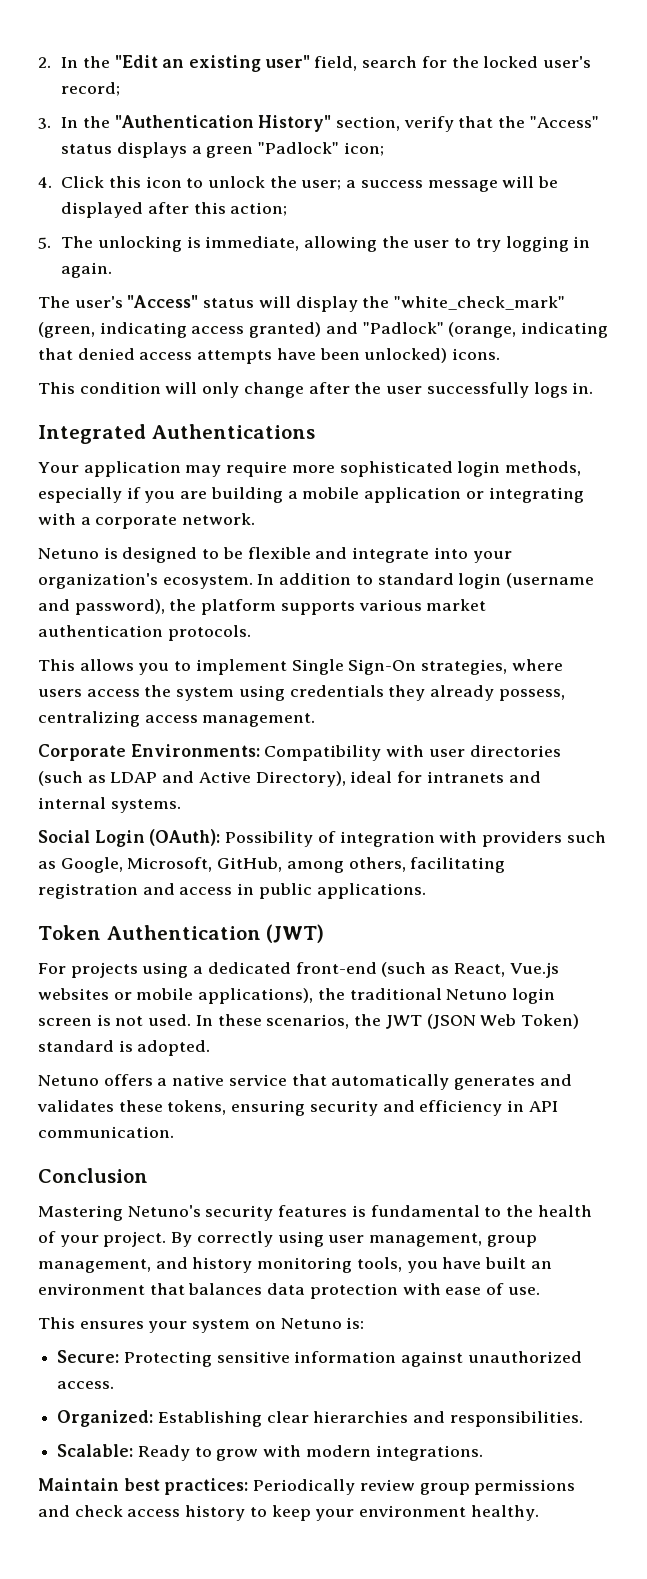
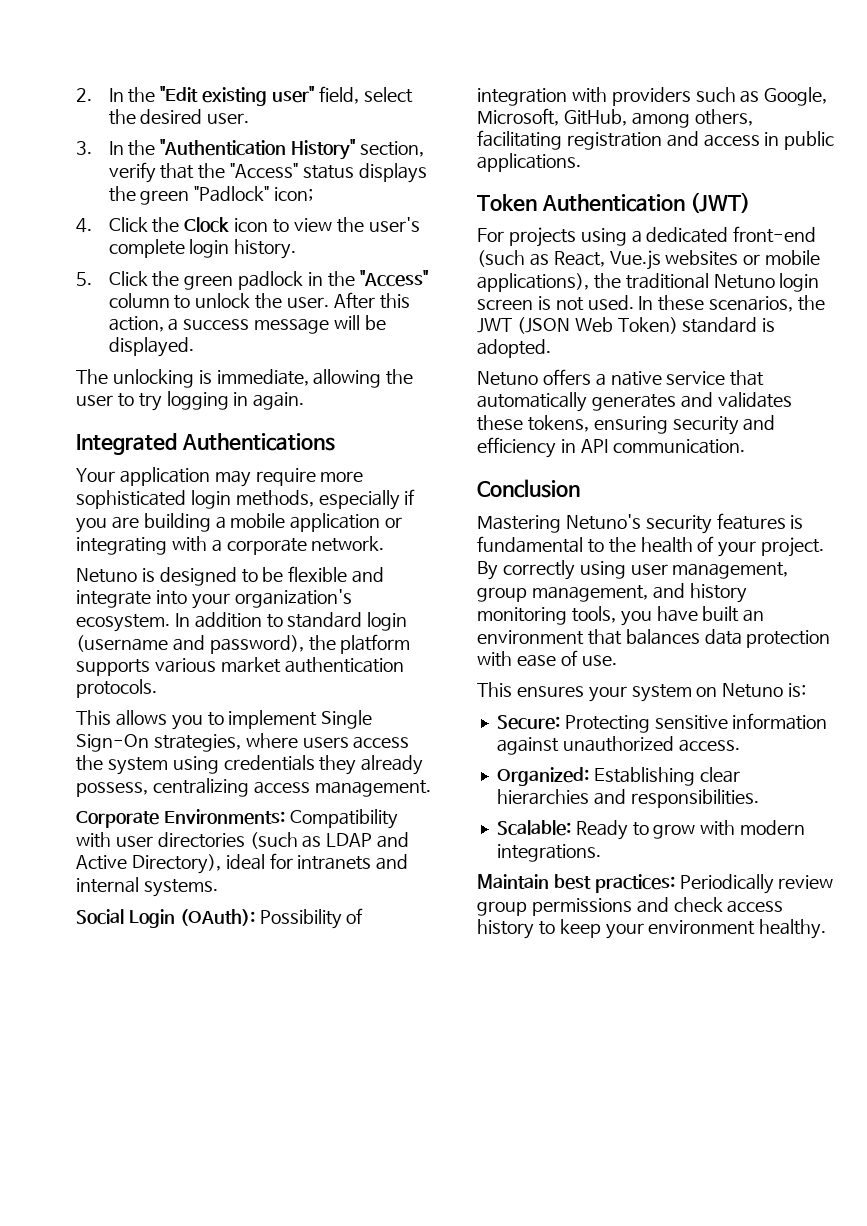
[162,59,185,68] an -> (199, 94) none
[362,56,592,68] [61,82,121,96] search for the locked user's record; -> [363,87,413,103] [108,109,250,125] select the desired user.
[191,146,202,154] a -> [108,186,136,202] the
[108,176,342,190] this icon to unlock the user; -> [152,217,420,233] [108,239,297,259] [76,270,429,290] [108,292,410,309] [108,316,164,332] the Clock icon to view the user's complete login history. // 5. Click the green padlock in the "Access" column to unlock the user. After this action,
[61,202,288,218] [38,237,51,249] displayed after this action; // 5. -> [108,337,194,357] displayed. //
[38,295,566,312] [38,322,609,338] [38,348,501,364] [38,382,594,398] // The user's "Access" status will display the "white_check_mark" (green, indicating access granted) and "Padlock" (orange, indicating that denied access attempts have been unlocked) icons. // This condition will only change after the user successfully logs in. -> (305, 401) none

